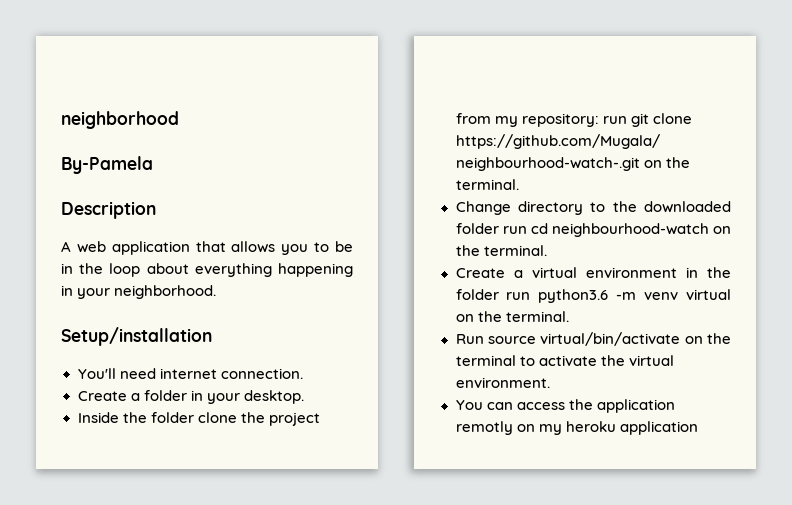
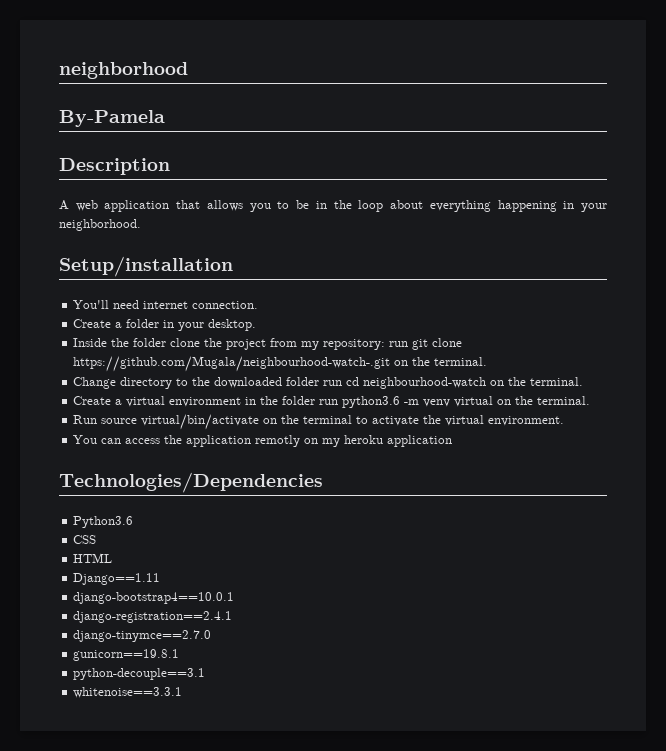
(698, 428) none -> [59,472,323,493] [73,516,134,528] [73,535,97,544] [73,553,113,563] [73,573,161,585] [73,592,235,604] [73,611,233,623] [73,630,212,642] [73,649,180,661] [73,668,206,680] [73,687,183,698] // Technologies/Dependencies // Python3.6 // CSS // HTML // Django==1.11 // django-bootstrap4==10.0.1 // django-registration==2.4.1 // django-tinymce==2.7.0 // gunicorn==19.8.1 // python-decouple==3.1 // whitenoise==3.3.1

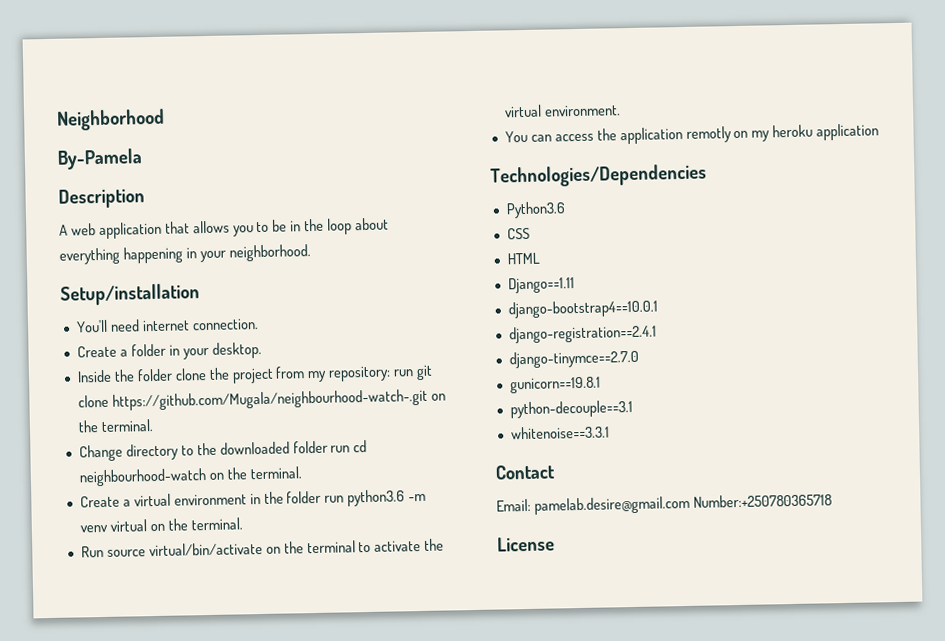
[59,62,188,79] neighborhood -> [56,108,165,131] Neighborhood
(183, 692) none -> [495,464,555,480] [496,493,832,515] [497,536,555,552] // Contact // Email: pamelab.desire@gmail.com Number:+250780365718 // License

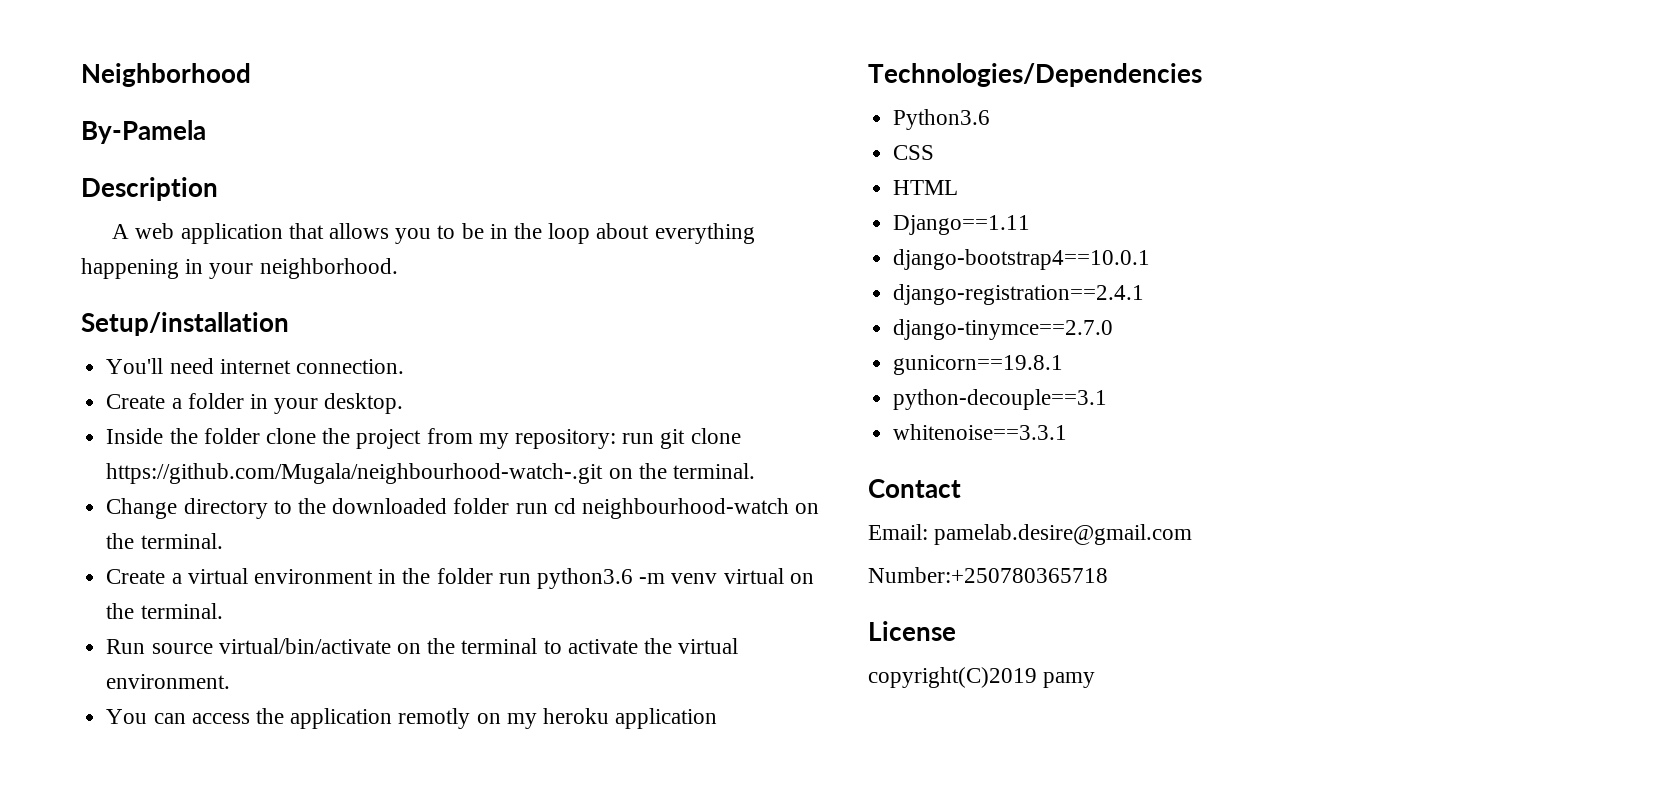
(690, 505) none -> (1193, 534) //
(555, 544) none -> [868,667,1096,688] // copyright(C)2019 pamy

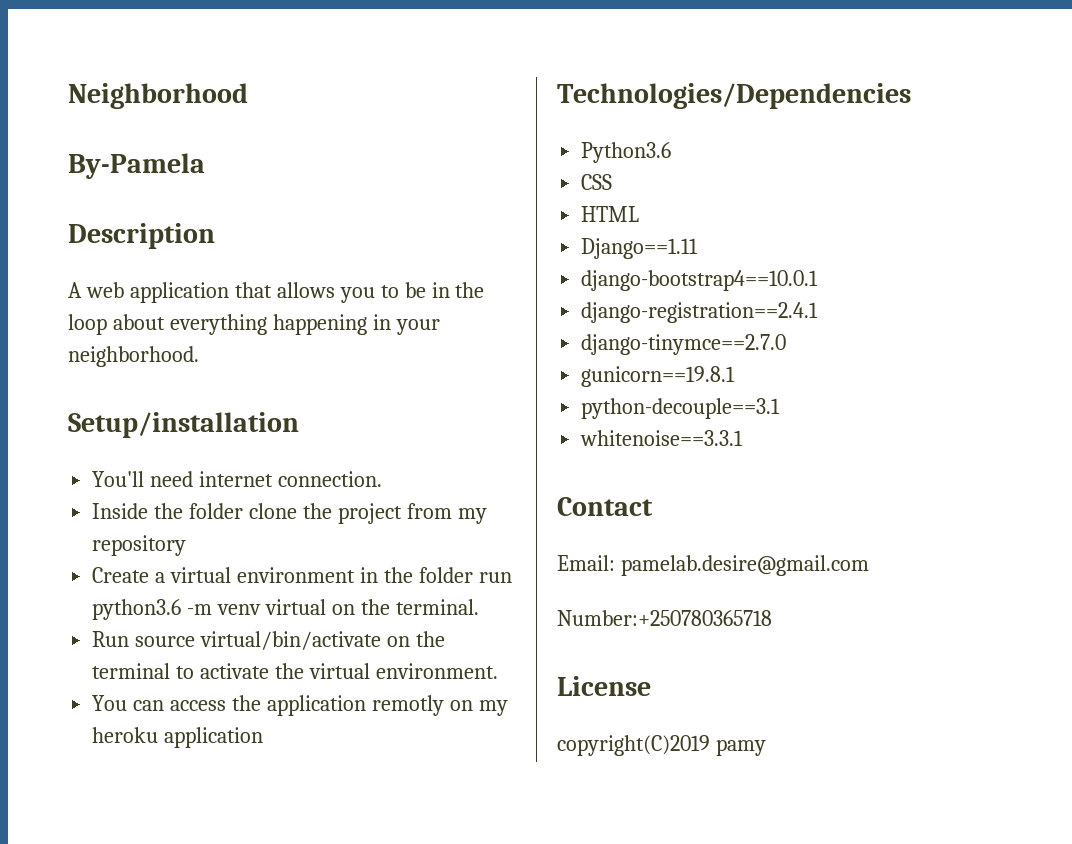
[106,393,404,414] // Create a folder in your desktop. -> (383, 479) none
[514,428,741,449] [106,463,755,484] [106,498,820,519] [106,533,223,549] repository: run git clone https://github.com/Mugala/neighbourhood-watch-.git on the terminal. // Change directory to the downloaded folder run cd neighbourhood-watch on the terminal. -> [92,535,187,556] repository

